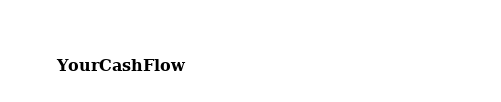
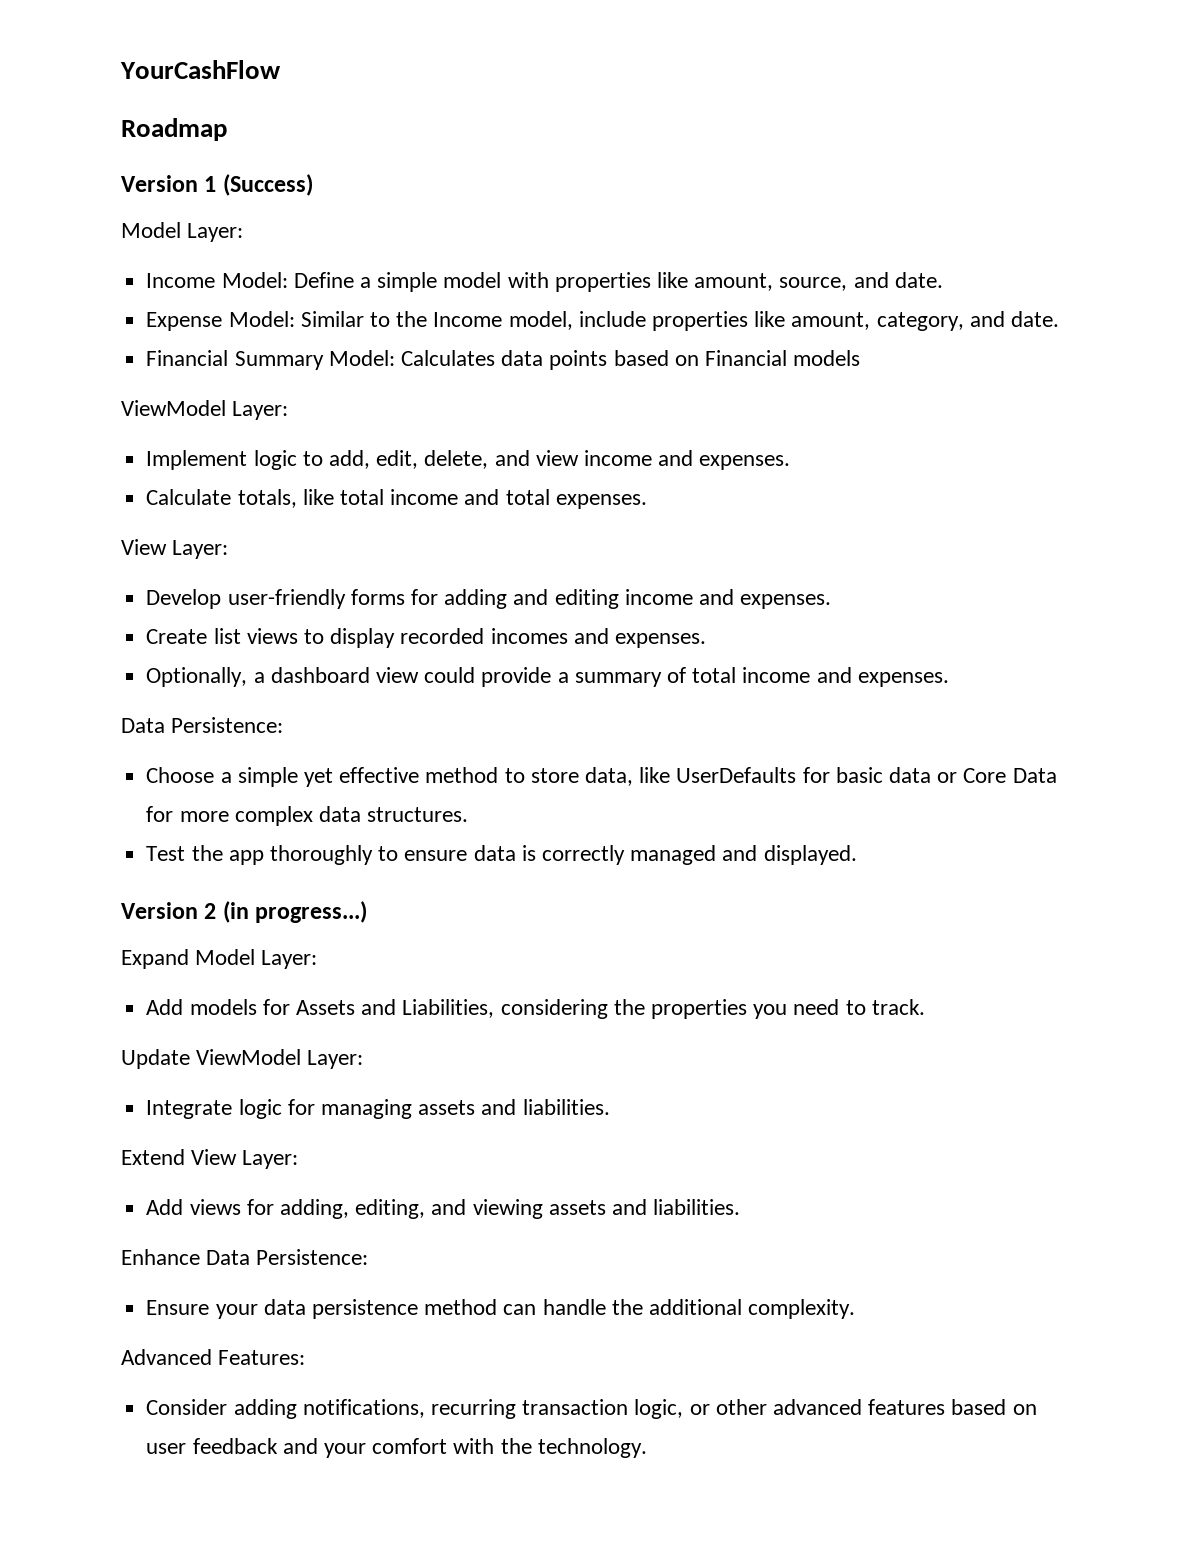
(186, 65) none -> [121,118,227,141] [121,174,313,196] [121,222,244,242] [146,272,943,292] [146,311,1060,331] [146,350,861,370] [121,400,289,420] [146,450,791,470] [146,489,647,509] [121,539,229,559] [146,589,832,609] [146,628,706,648] [146,667,949,687] [121,717,284,733] [146,767,1057,787] [146,806,469,826] [146,845,857,865] [121,901,368,923] [121,949,318,969] [146,999,925,1019] [121,1049,364,1069] [146,1099,610,1119] [121,1149,299,1169] [146,1199,741,1219] [121,1249,369,1265] [146,1299,856,1319] [121,1349,306,1365] [146,1399,1037,1419] [146,1438,647,1458] // Roadmap // Version 1 (Success) // Model Layer: // Income Model: Define a simple model with properties like amount, source, and date. // Expense Model: Similar to the Income model, include properties like amount, category, and date. // Financial Summary Model: Calculates data points based on Financial models // ViewModel Layer: // Implement logic to add, edit, delete, and view income and expenses. // Calculate totals, like total income and total expenses. // View Layer: // Develop user-friendly forms for adding and editing income and expenses. // Create list views to display recorded incomes and expenses. // Optionally, a dashboard view could provide a summary of total income and expenses. // Data Persistence: // Choose a simple yet effective method to store data, like UserDefaults for basic data or Core Data for more complex data structures. // Test the app thoroughly to ensure data is correctly managed and displayed. // Version 2 (in progress...) // Expand Model Layer: // Add models for Assets and Liabilities, considering the properties you need to track. // Update ViewModel Layer: // Integrate logic for managing assets and liabilities. // Extend View Layer: // Add views for adding, editing, and viewing assets and liabilities. // Enhance Data Persistence: // Ensure your data persistence method can handle the additional complexity. // Advanced Features: // Consider adding notifications, recurring transaction logic, or other advanced features based on user feedback and your comfort with the technology.

